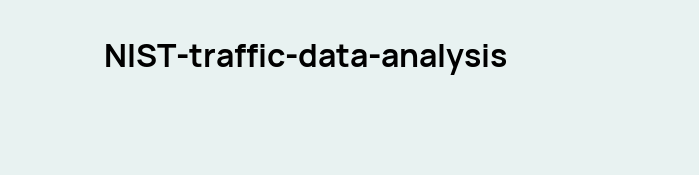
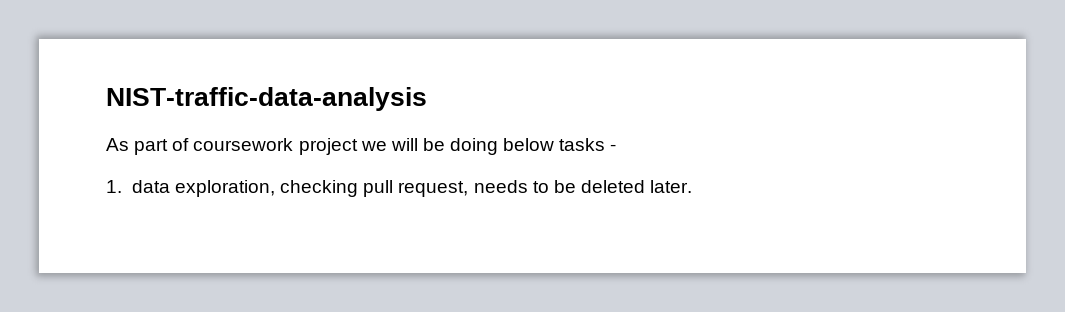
(507, 59) none -> [106,138,617,155] [106,180,693,197] // As part of coursework project we will be doing below tasks - // 1. data exploration, checking pull request, needs to be deleted later.

